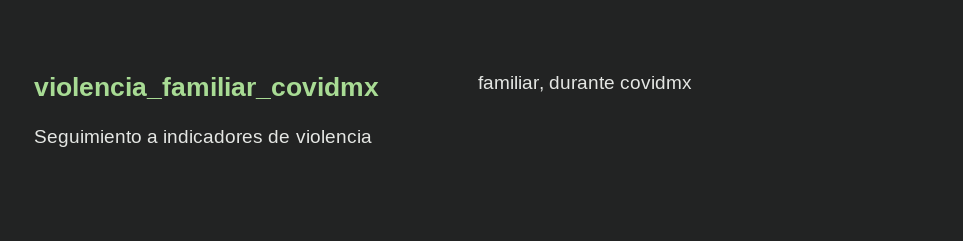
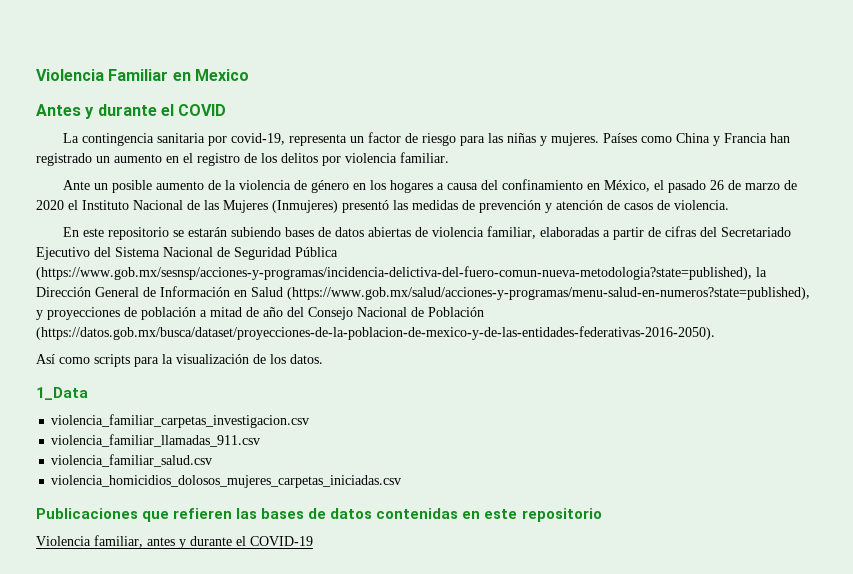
[34,77,379,99] [34,130,372,147] [478,76,693,92] violencia_familiar_covidmx // Seguimiento a indicadores de violencia familiar, durante covidmx -> [36,69,249,81] [36,104,227,119] [62,132,790,146] [36,152,449,166] [62,179,797,193] [36,200,729,213] [62,226,791,240] [36,247,338,260] [36,266,767,280] [36,286,810,300] [36,307,484,320] [36,326,715,340] [36,354,323,367] [36,387,88,400] [51,414,310,428] [51,434,261,447] [51,454,213,467] [51,475,402,488] [36,508,602,522] [36,535,313,549] Violencia Familiar en Mexico // Antes y durante el COVID // La contingencia sanitaria por covid-19, representa un factor de riesgo para las niñas y mujeres. Países como China y Francia han registrado un aumento en el registro de los delitos por violencia familiar. // Ante un posible aumento de la violencia de género en los hogares a causa del confinamiento en México, el pasado 26 de marzo de 2020 el Instituto Nacional de las Mujeres (Inmujeres) presentó las medidas de prevención y atención de casos de violencia. // En este repositorio se estarán subiendo bases de datos abiertas de violencia familiar, elaboradas a partir de cifras del Secretariado Ejecutivo del Sistema Nacional de Seguridad Pública (https://www.gob.mx/sesnsp/acciones-y-programas/incidencia-delictiva-del-fuero-comun-nueva-metodologia?state=published), la Dirección General de Información en Salud (https://www.gob.mx/salud/acciones-y-programas/menu-salud-en-numeros?state=published), y proyecciones de población a mitad de año del Consejo Nacional de Población (https://datos.gob.mx/busca/dataset/proyecciones-de-la-poblacion-de-mexico-y-de-las-entidades-federativas-2016-2050). // Así como scripts para la visualización de los datos. // 1_Data // violencia_familiar_carpetas_investigacion.csv // violencia_familiar_llamadas_911.csv // violencia_familiar_salud.csv // violencia_homicidios_dolosos_mujeres_carpetas_iniciadas.csv // Publicaciones que refieren las bases de datos contenidas en este repositorio // Violencia familiar, antes y durante el COVID-19

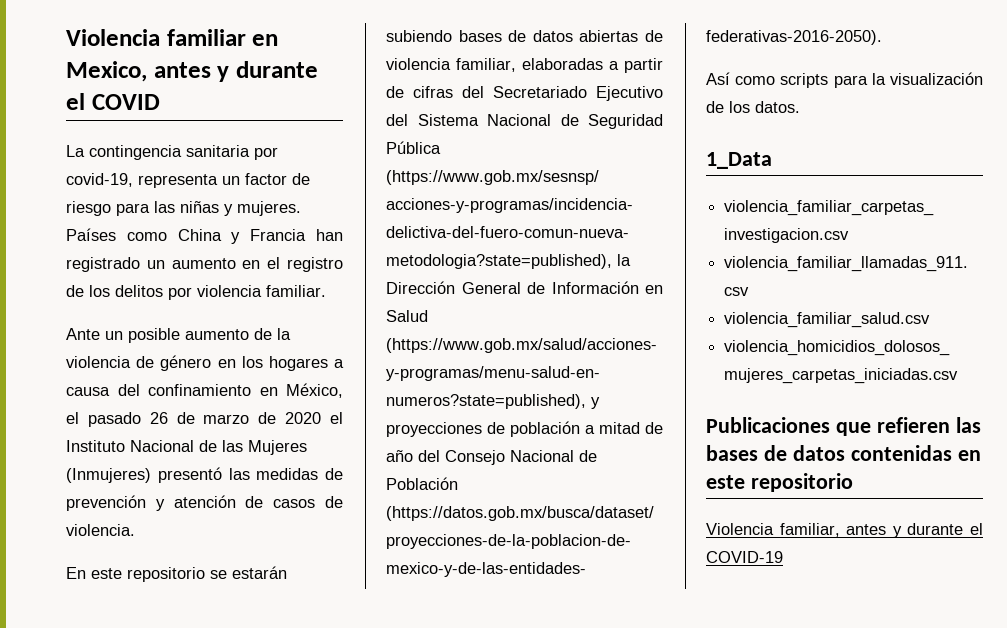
[36,69,249,81] [36,104,81,116] Violencia Familiar en Mexico // Antes -> [66,29,279,46] [66,61,211,82] Violencia familiar en Mexico, antes

